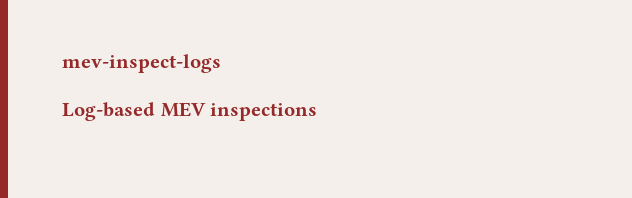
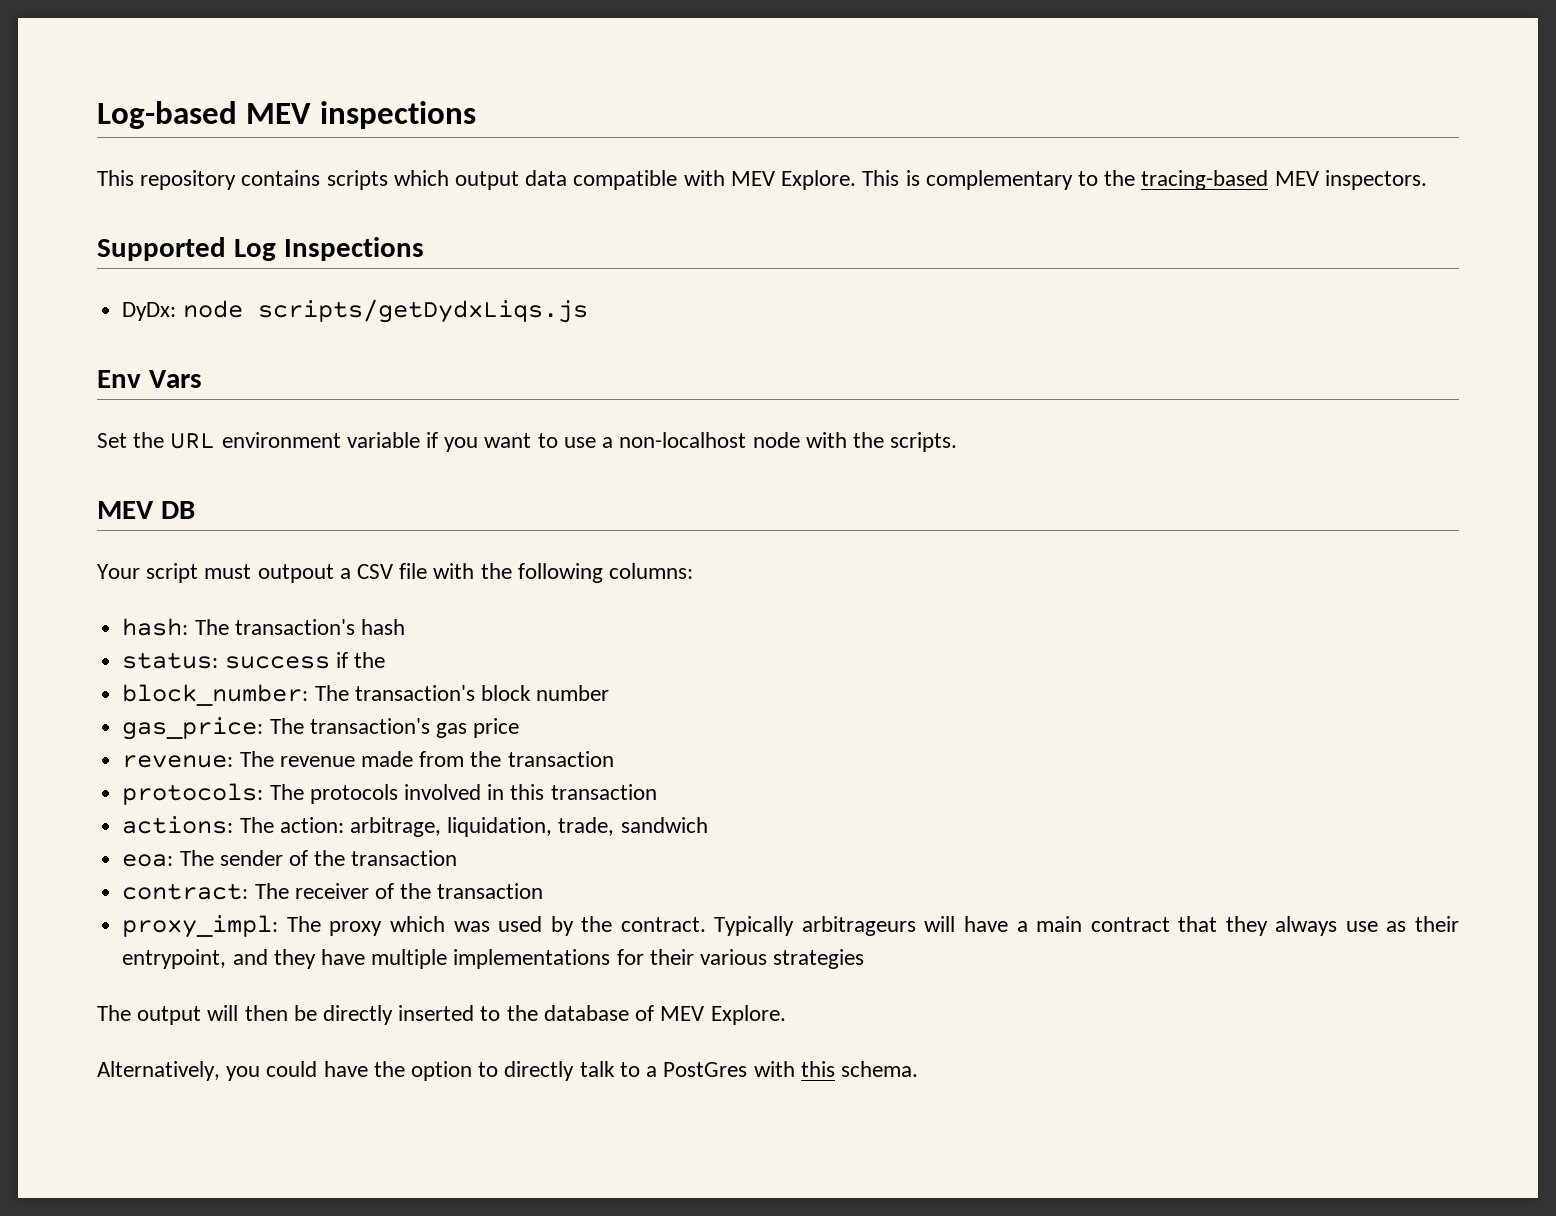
[62,54,221,73] mev-inspect-logs // -> (97, 115) none
(318, 112) none -> [97,170,1427,190] [97,237,424,261] [122,299,588,323] [97,370,202,388] [97,432,958,452] [97,501,195,519] [97,563,694,583] [122,618,405,636] [122,652,385,669] [122,684,610,706] [122,717,520,740] [122,751,614,768] [122,783,657,805] [122,816,708,837] [122,850,458,867] [122,883,544,900] [122,915,1460,938] [122,949,865,969] [97,1005,786,1025] [97,1061,918,1081] // This repository contains scripts which output data compatible with MEV Explore. This is complementary to the tracing-based MEV inspectors. // Supported Log Inspections // DyDx: node scripts/getDydxLiqs.js // Env Vars // Set the URL environment variable if you want to use a non-localhost node with the scripts. // MEV DB // Your script must outpout a CSV file with the following columns: // hash: The transaction's hash // status: success if the // block_number: The transaction's block number // gas_price: The transaction's gas price // revenue: The revenue made from the transaction // protocols: The protocols involved in this transaction // actions: The action: arbitrage, liquidation, trade, sandwich // eoa: The sender of the transaction // contract: The receiver of the transaction // proxy_impl: The proxy which was used by the contract. Typically arbitrageurs will have a main contract that they always use as their entrypoint, and they have multiple implementations for their various strategies // The output will then be directly inserted to the database of MEV Explore. // Alternatively, you could have the option to directly talk to a PostGres with this schema.

